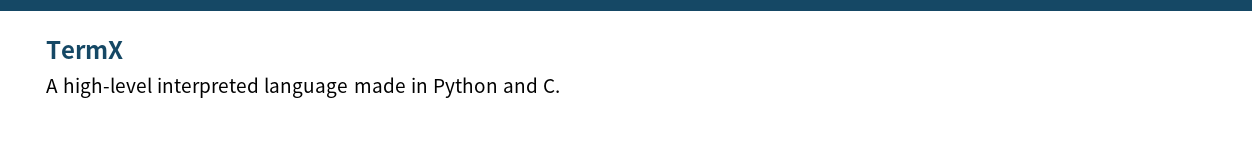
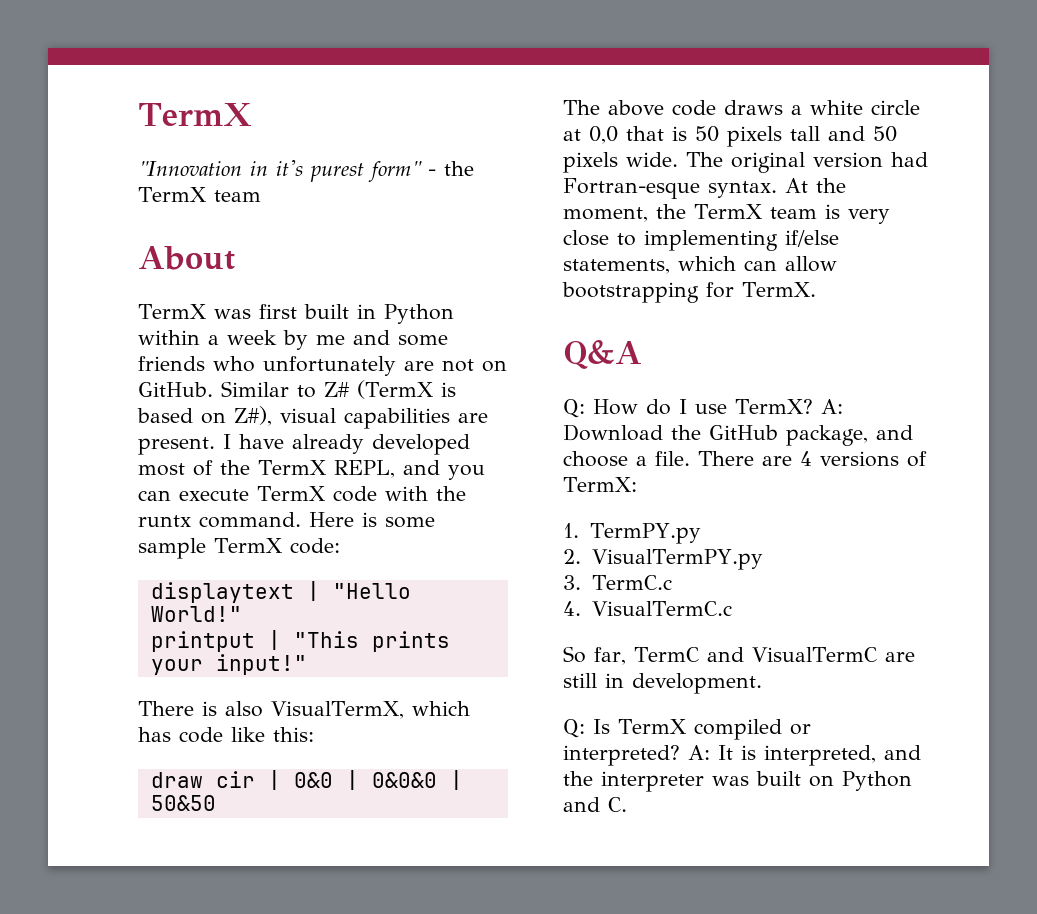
[46,77,428,98] A high-level interpreted language made in -> [138,160,474,182] [138,187,261,202] [138,246,235,270] [138,304,454,324] [138,330,448,350] [138,356,507,376] [138,380,456,399] [137,406,488,429] [138,434,470,455] [138,460,485,480] [138,486,466,502] [138,512,435,528] [138,538,340,559] [150,581,411,603] [150,606,242,622] [150,630,450,652] [150,654,307,675] [138,701,470,719] [138,727,314,743] [150,770,463,790] [150,795,216,811] [563,100,920,116] [563,126,897,147] [563,152,928,173] [563,178,846,199] [563,204,890,224] [563,230,839,251] [563,256,837,274] [562,282,816,303] [563,340,642,370] [563,399,843,418] [563,424,913,446] [563,451,927,467] [563,477,637,492] [563,523,701,544] [563,549,763,570] [563,575,672,590] [563,601,732,616] [563,646,915,665] [563,673,762,694] [563,719,811,740] [563,745,921,766] [563,771,834,792] "Innovation in it's purest form" - the TermX team // About // TermX was first built in Python within a week by me and some friends who unfortunately are not on GitHub. Similar to Z# (TermX is based on Z#), visual capabilities are present. I have already developed most of the TermX REPL, and you can execute TermX code with the runtx command. Here is some sample TermX code: // displaytext | "Hello World!" // printput | "This prints your input!" // There is also VisualTermX, which has code like this: // draw cir | 0&0 | 0&0&0 | 50&50 // The above code draws a white circle at 0,0 that is 50 pixels tall and 50 pixels wide. The original version had Fortran-esque syntax. At the moment, the TermX team is very close to implementing if/else statements, which can allow bootstrapping for TermX. // Q&A // Q: How do I use TermX? A: Download the GitHub package, and choose a file. There are 4 versions of TermX: // 1. TermPY.py // 2. VisualTermPY.py // 3. TermC.c // 4. VisualTermC.c // So far, TermC and VisualTermC are still in development. // Q: Is TermX compiled or interpreted? A: It is interpreted, and the interpreter was built on

